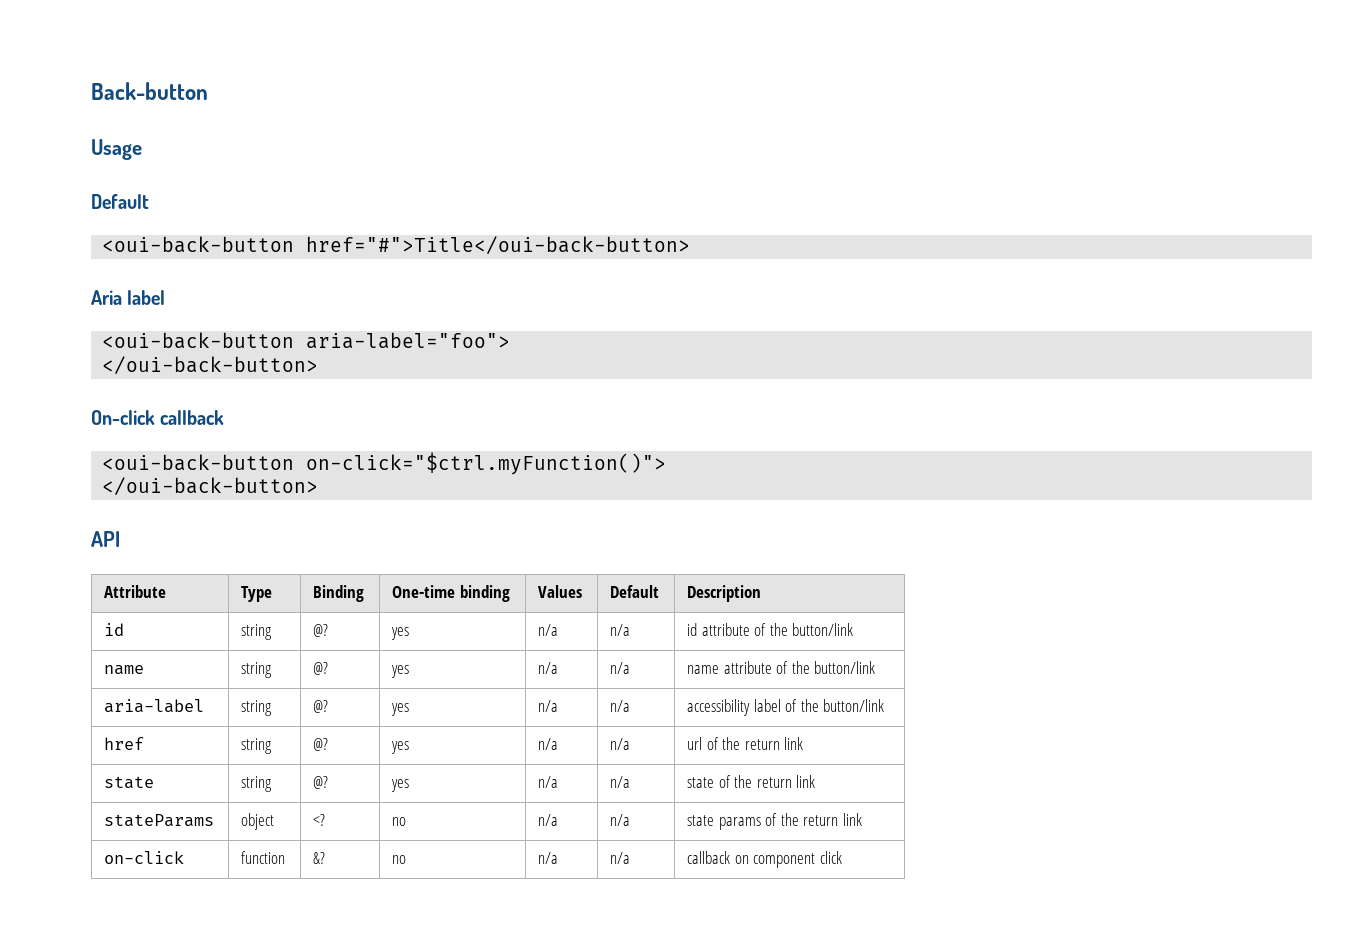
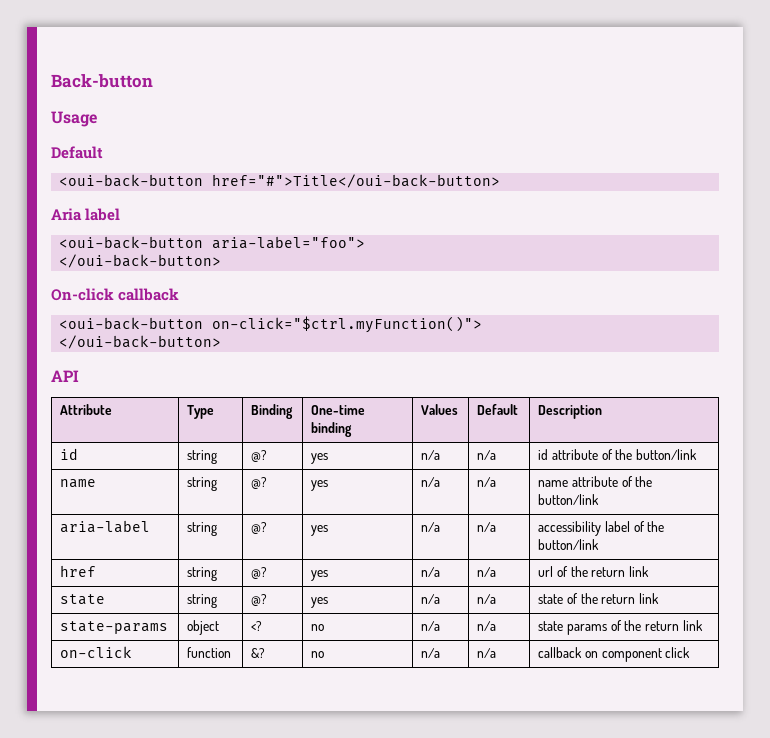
[104,814,215,827] stateParams -> [60,621,169,634] state-params

